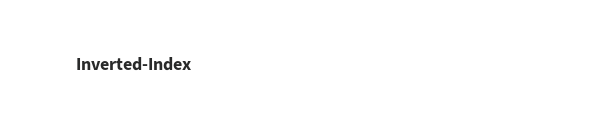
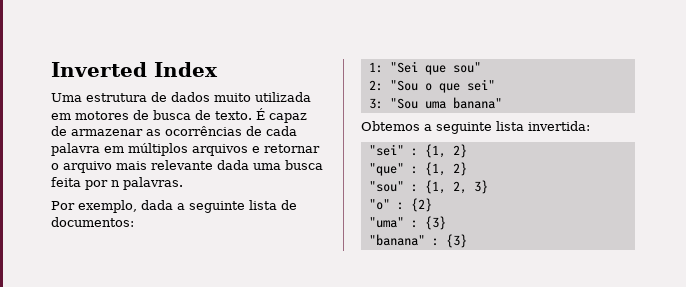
[76,57,191,71] Inverted-Index -> [51,62,218,77] [51,92,311,102] [51,108,307,123] [51,126,297,136] [51,143,320,156] [51,160,323,173] [51,177,183,190] [51,200,297,213] [51,217,134,227] [368,61,481,75] [368,79,495,93] [368,97,502,109] [361,121,590,134] [368,144,467,158] [368,162,467,176] [368,180,488,194] [368,198,432,212] [368,216,446,230] [368,234,467,248] Inverted Index // Uma estrutura de dados muito utilizada em motores de busca de texto. É capaz de armazenar as ocorrências de cada palavra em múltiplos arquivos e retornar o arquivo mais relevante dada uma busca feita por n palavras. // Por exemplo, dada a seguinte lista de documentos: // 1: "Sei que sou" // 2: "Sou o que sei" // 3: "Sou uma banana" // Obtemos a seguinte lista invertida: // "sei" : {1, 2} // "que" : {1, 2} // "sou" : {1, 2, 3} // "o" : {2} // "uma" : {3} // "banana" : {3}

